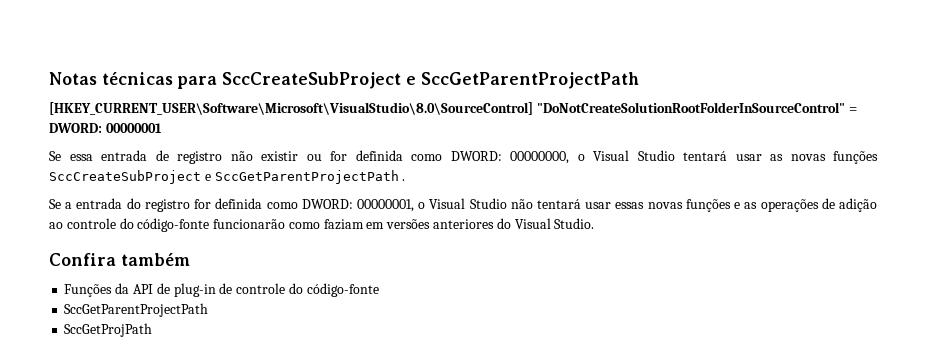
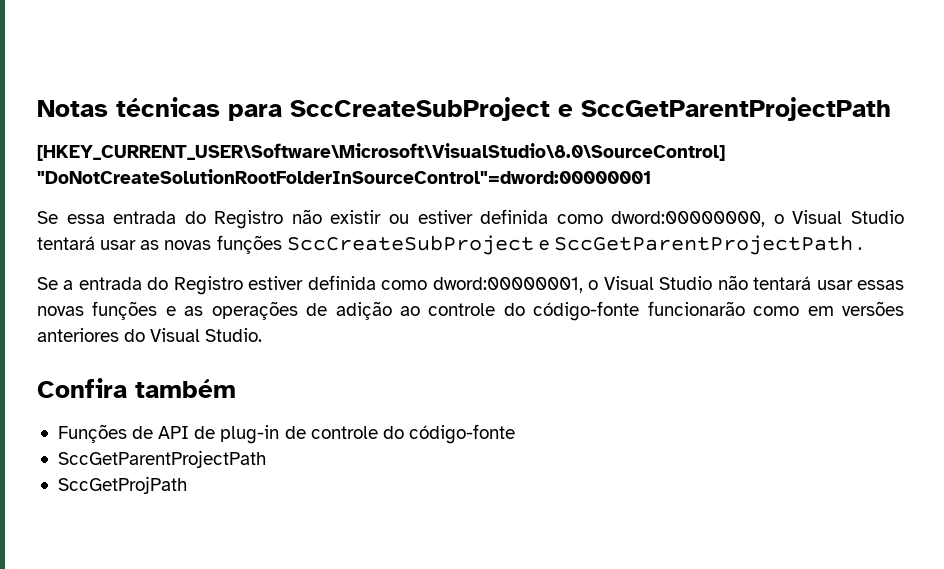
[536,102,857,113] [49,123,162,133] "DoNotCreateSolutionRootFolderInSourceControl" = DWORD: 00000001 -> [37,169,652,184] "DoNotCreateSolutionRootFolderInSourceControl"=dword:00000001
[155,150,222,164] de registro -> [184,210,284,229] do Registro
[330,150,569,164] for definida como DWORD: 00000000, -> [417,209,766,227] estiver definida como dword:00000000,
[144,198,414,212] registro for definida como DWORD: 00000001, -> [173,275,583,295] Registro estiver definida como dword:00000001,
[323,219,364,230] faziam -> (800, 311) none
[115,283,130,294] da -> [132,426,154,439] de

